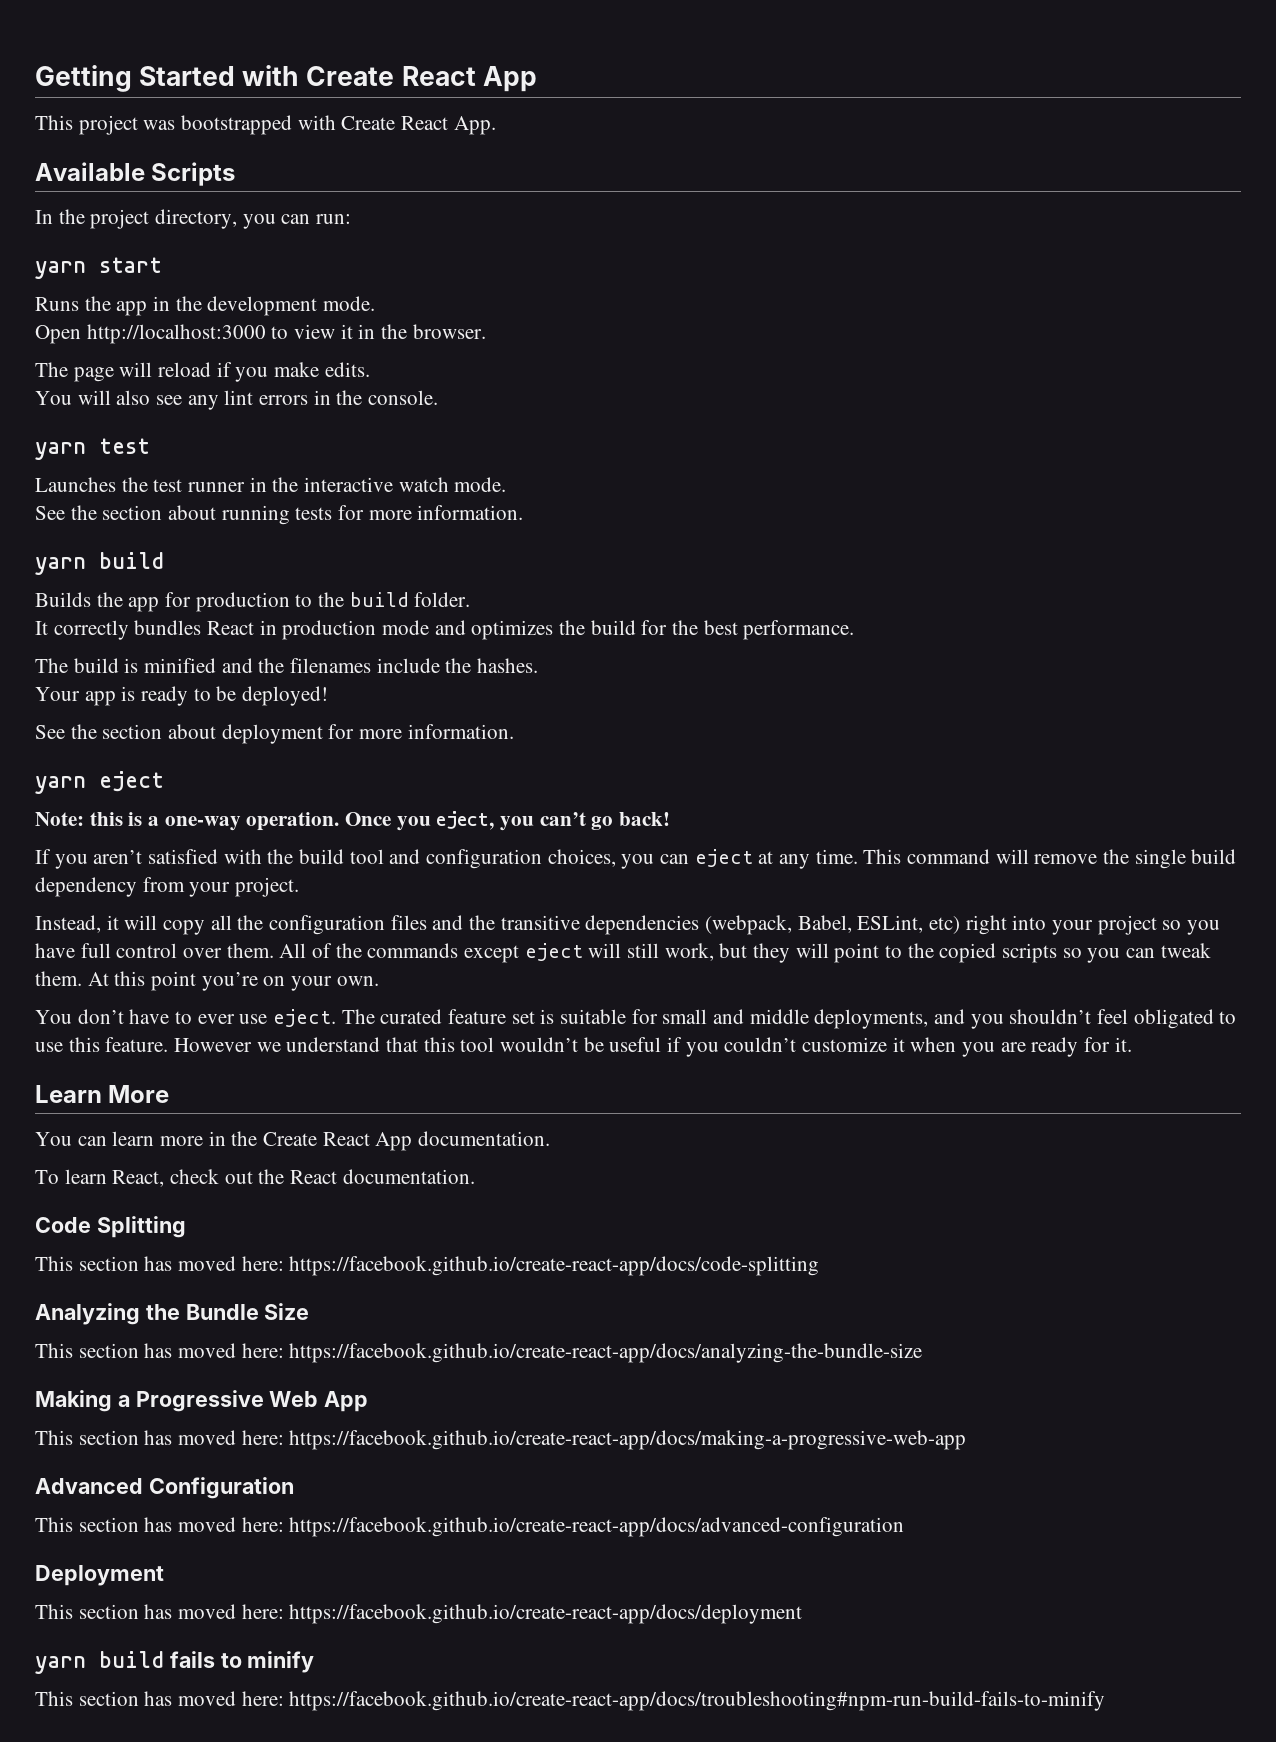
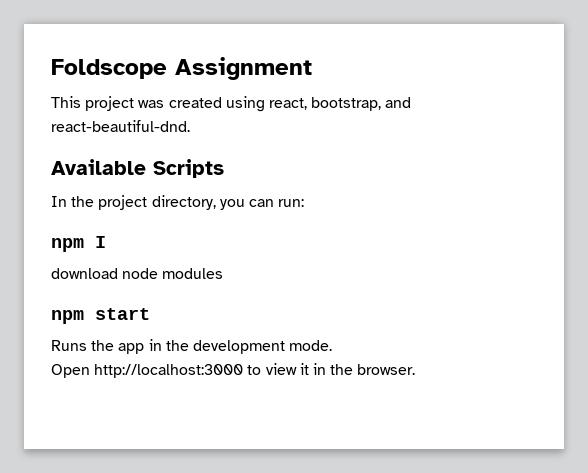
[35,65,537,92] [35,115,496,135] Getting Started with Create React App // This project was bootstrapped with Create React App. -> [51,57,312,80] [51,96,412,112] [51,120,190,132] Foldscope Assignment // This project was created using react, bootstrap, and react-beautiful-dnd.
[35,261,86,279] yarn -> [51,236,106,252] [51,268,224,279] [51,310,84,324] npm I // download node modules // npm
[35,362,370,382] [35,390,439,410] [35,438,150,460] [35,477,507,492] [35,505,524,525] [35,552,164,575] [35,592,471,612] [35,620,855,640] [35,658,539,673] [35,686,329,706] [35,724,514,744] [35,771,164,794] [35,811,671,831] [35,849,1237,869] [35,877,300,897] [35,915,1221,935] [35,943,1211,963] [35,971,379,991] [35,1009,1237,1029] [35,1037,1132,1057] [35,1085,170,1103] [35,1131,551,1151] [35,1169,475,1187] [35,1216,186,1238] [35,1256,820,1276] [35,1303,310,1325] [35,1343,923,1363] [35,1390,369,1412] [35,1430,967,1450] [35,1477,294,1499] [35,1517,905,1537] [35,1565,164,1586] [35,1604,803,1624] [35,1651,315,1674] [35,1691,1106,1711] // The page will reload if you make edits. // You will also see any lint errors in the console. // yarn test // Launches the test runner in the interactive watch mode. // See the section about running tests for more information. // yarn build // Builds the app for production to the build folder. // It correctly bundles React in production mode and optimizes the build for the best performance. // The build is minified and the filenames include the hashes. // Your app is ready to be deployed! // See the section about deployment for more information. // yarn eject // Note: this is a one-way operation. Once you eject, you can’t go back! // If you aren’t satisfied with the build tool and configuration choices, you can eject at any time. This command will remove the single build dependency from your project. // Instead, it will copy all the configuration files and the transitive dependencies (webpack, Babel, ESLint, etc) right into your project so you have full control over them. All of the commands except eject will still work, but they will point to the copied scripts so you can tweak them. At this point you’re on your own. // You don’t have to ever use eject. The curated feature set is suitable for small and middle deployments, and you shouldn’t feel obligated to use this feature. However we understand that this tool wouldn’t be useful if you couldn’t customize it when you are ready for it. // Learn More // You can learn more in the Create React App documentation. // To learn React, check out the React documentation. // Code Splitting // This section has moved here: https://facebook.github.io/create-react-app/docs/code-splitting // Analyzing the Bundle Size // This section has moved here: https://facebook.github.io/create-react-app/docs/analyzing-the-bundle-size // Making a Progressive Web App // This section has moved here: https://facebook.github.io/create-react-app/docs/making-a-progressive-web-app // Advanced Configuration // This section has moved here: https://facebook.github.io/create-react-app/docs/advanced-configuration // Deployment // This section has moved here: https://facebook.github.io/create-react-app/docs/deployment // yarn build fails to minify // This section has moved here: https://facebook.github.io/create-react-app/docs/troubleshooting#npm-run-build-fails-to-minify -> (416, 369) none

